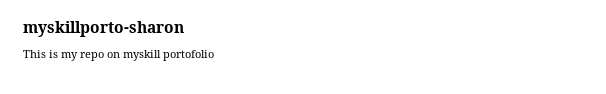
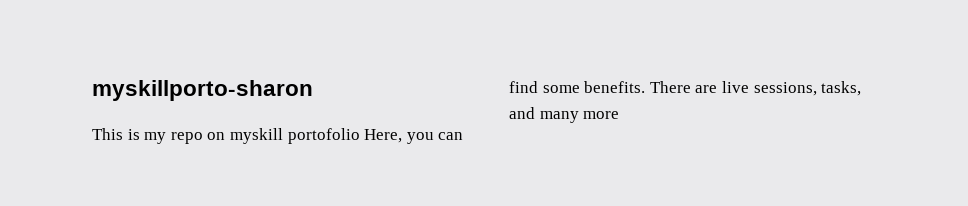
(214, 55) none -> [364,129,464,144] [509,81,862,96] [509,107,620,123] Here, you can find some benefits. There are live sessions, tasks, and many more

